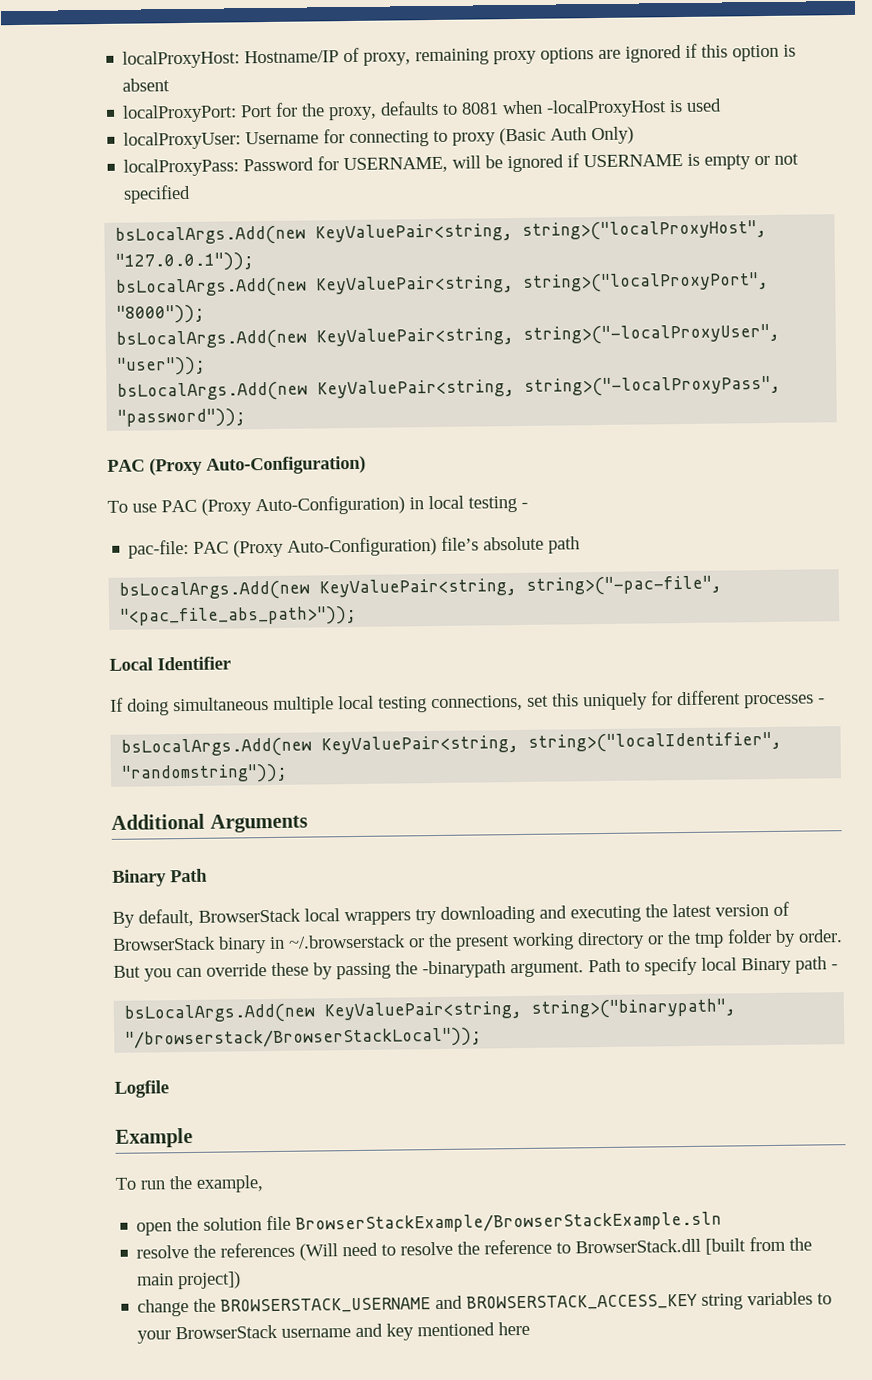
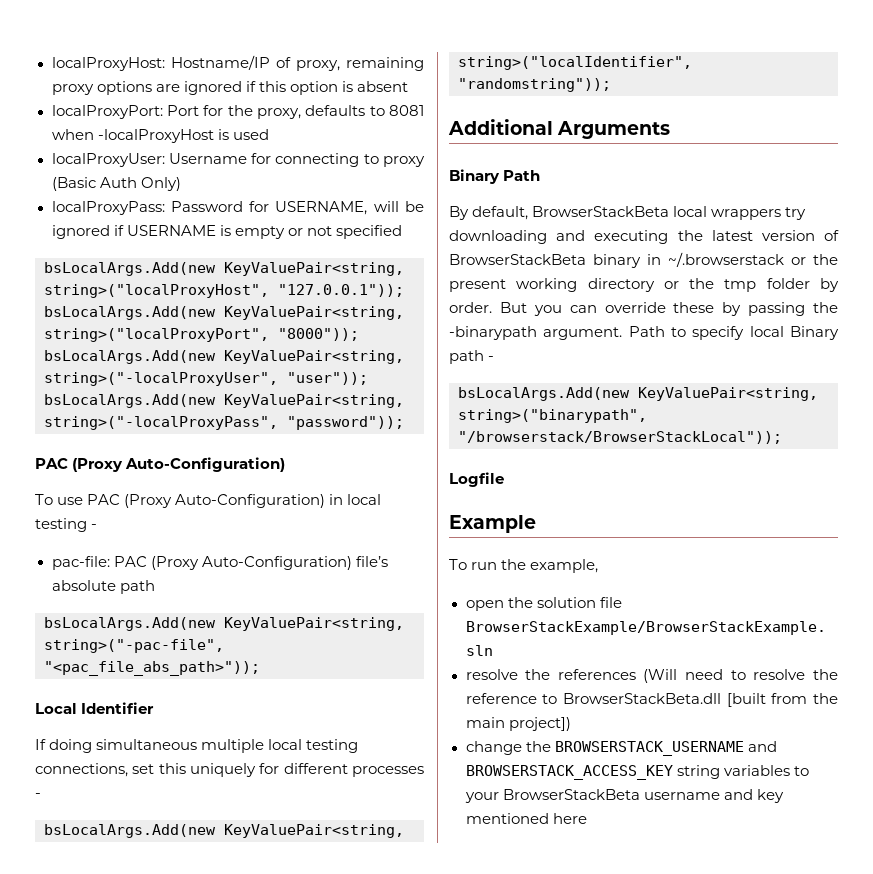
[198,908,301,923] BrowserStack -> [532,206,670,217] BrowserStackBeta
[112,936,216,951] BrowserStack -> [449,254,586,265] BrowserStackBeta
[575,1238,702,1254] BrowserStack.dll -> [562,693,721,704] BrowserStackBeta.dll
[175,1324,279,1340] BrowserStack -> [502,789,640,800] BrowserStackBeta

